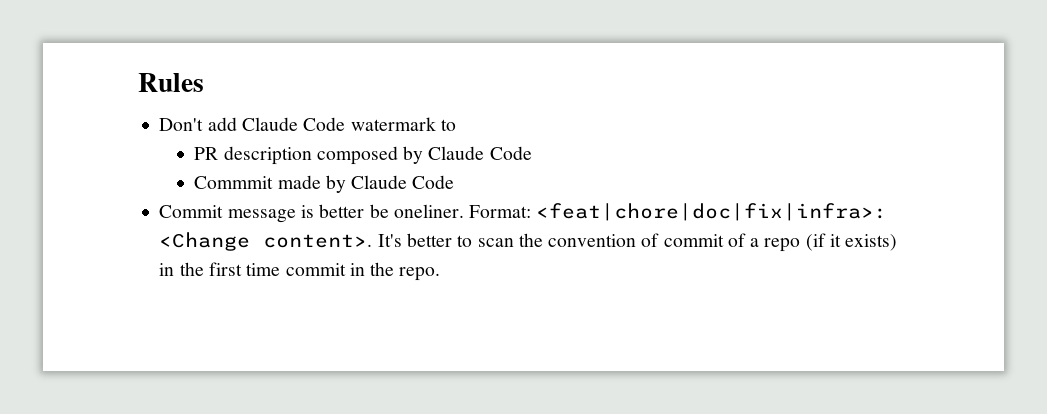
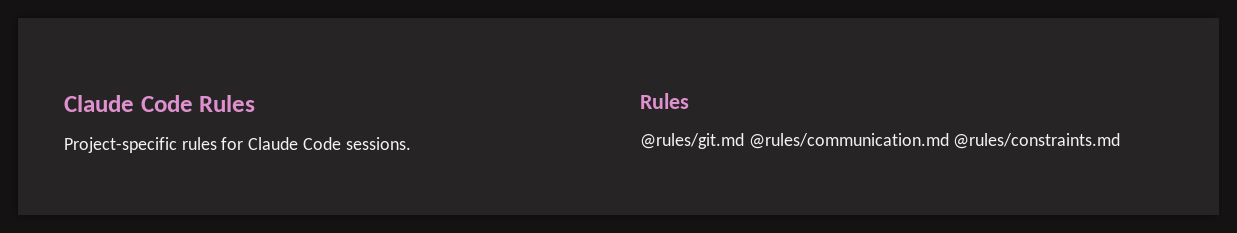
[138,73,204,92] [159,117,456,131] [194,146,532,165] [194,175,455,193] [159,203,888,223] [159,232,898,252] [159,262,441,281] Rules // Don't add Claude Code watermark to // PR description composed by Claude Code // Commmit made by Claude Code // Commit message is better be oneliner. Format: <feat|chore|doc|fix|infra>: <Change content>. It's better to scan the convention of commit of a repo (if it exists) in the first time commit in the repo. -> [64,95,256,112] [64,137,411,153] [640,93,689,109] [640,133,1121,149] Claude Code Rules // Project-specific rules for Claude Code sessions. // Rules // @rules/git.md @rules/communication.md @rules/constraints.md

